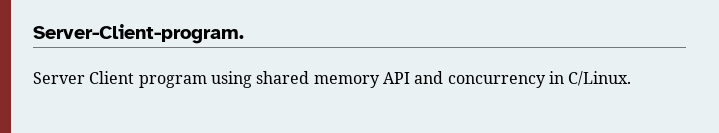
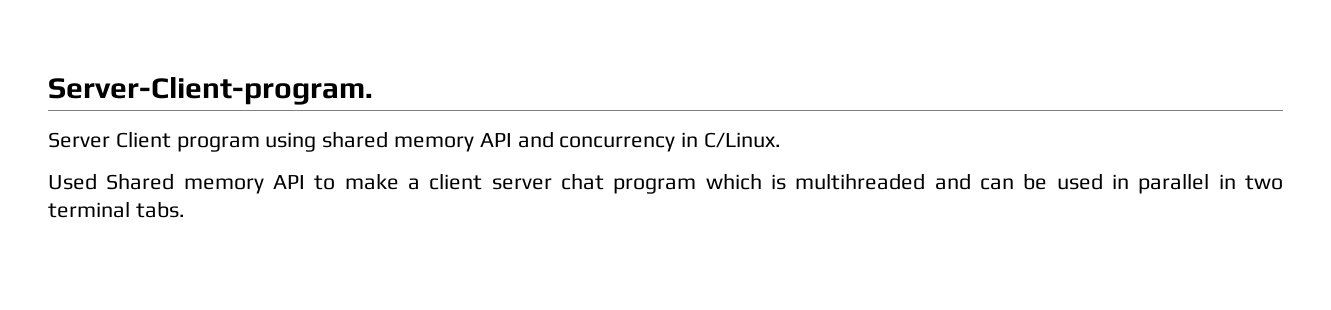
(632, 78) none -> [48,173,1283,194] [48,201,185,218] // Used Shared memory API to make a client server chat program which is multihreaded and can be used in parallel in two terminal tabs.

